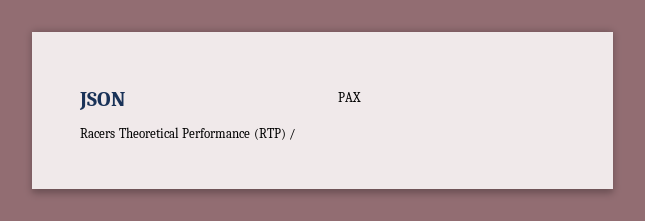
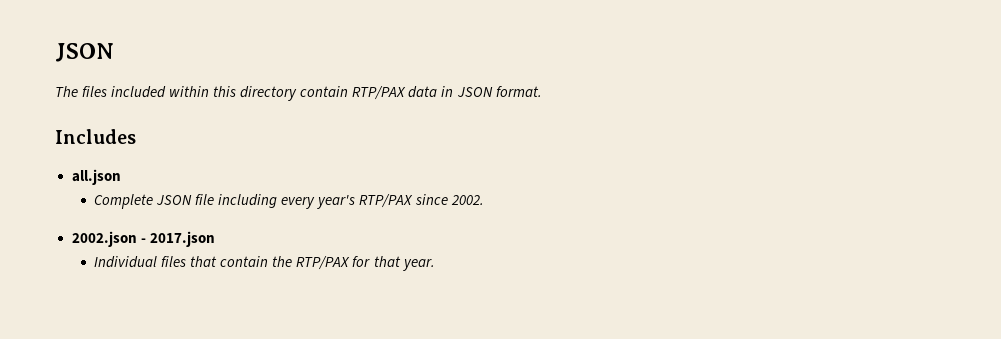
[80,127,296,140] [338,92,361,102] Racers Theoretical Performance (RTP) / PAX -> [55,86,542,101] [55,129,136,144] [71,169,121,185] [94,194,484,209] [71,231,215,247] [94,256,435,271] The files included within this directory contain RTP/PAX data in JSON format. // Includes // all.json // Complete JSON file including every year's RTP/PAX since 2002. // 2002.json - 2017.json // Individual files that contain the RTP/PAX for that year.

